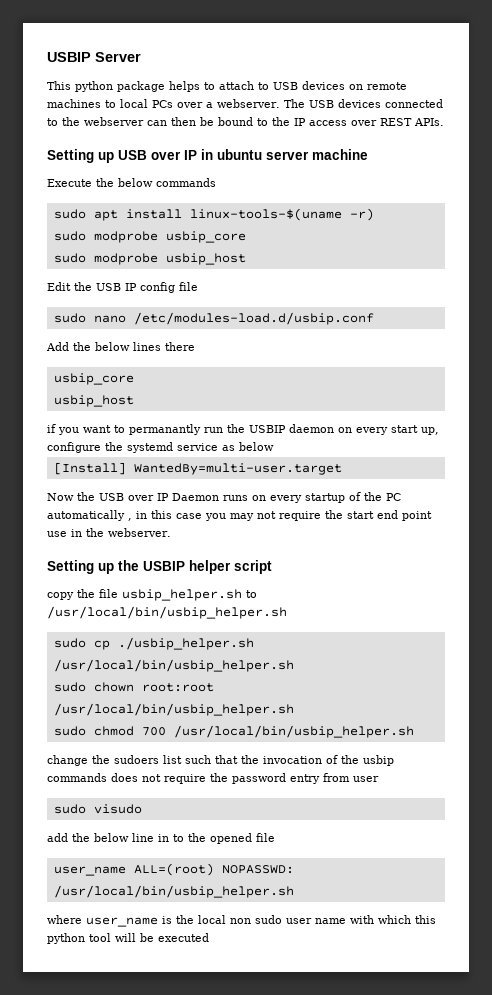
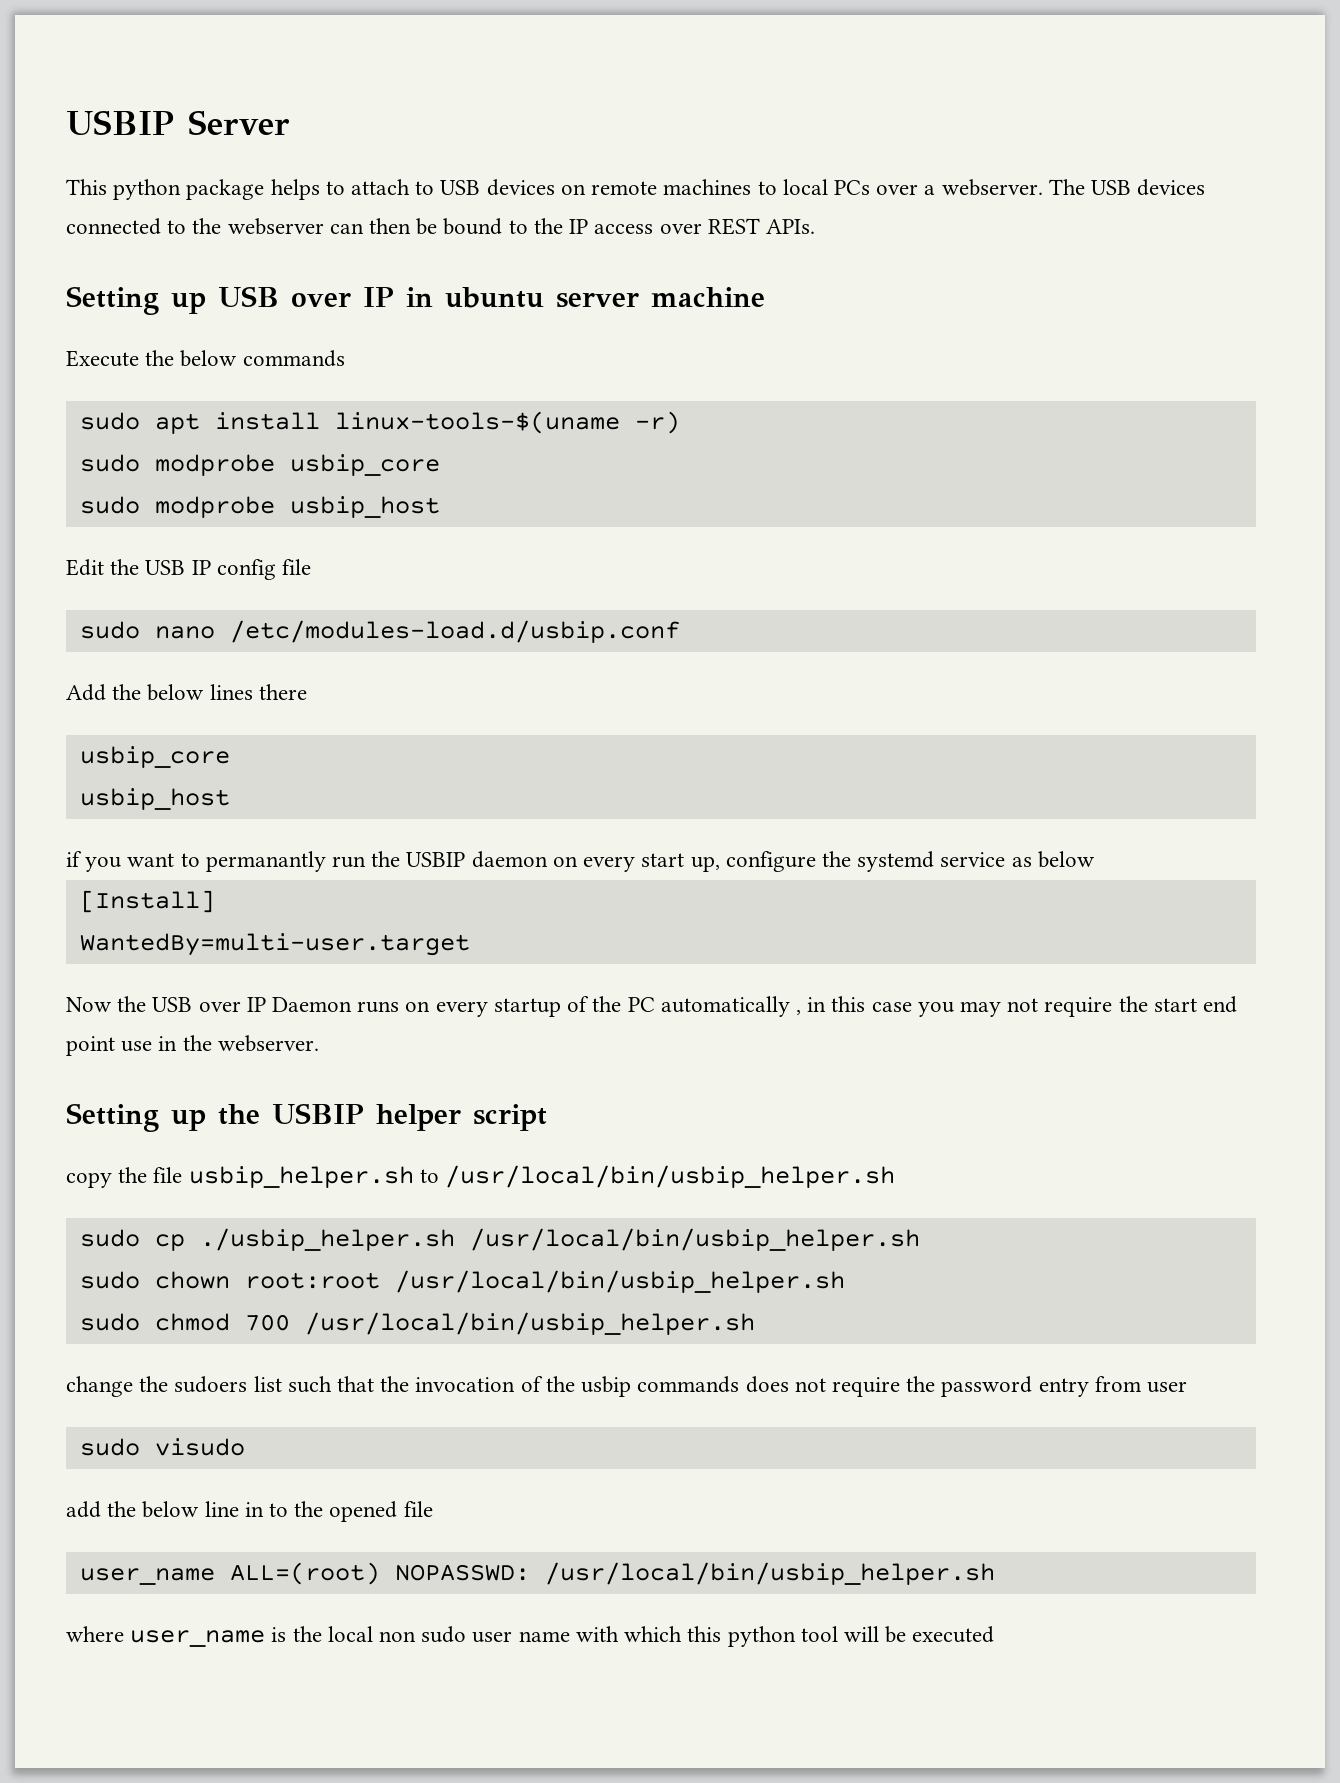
(126, 468) none -> (215, 901) //

